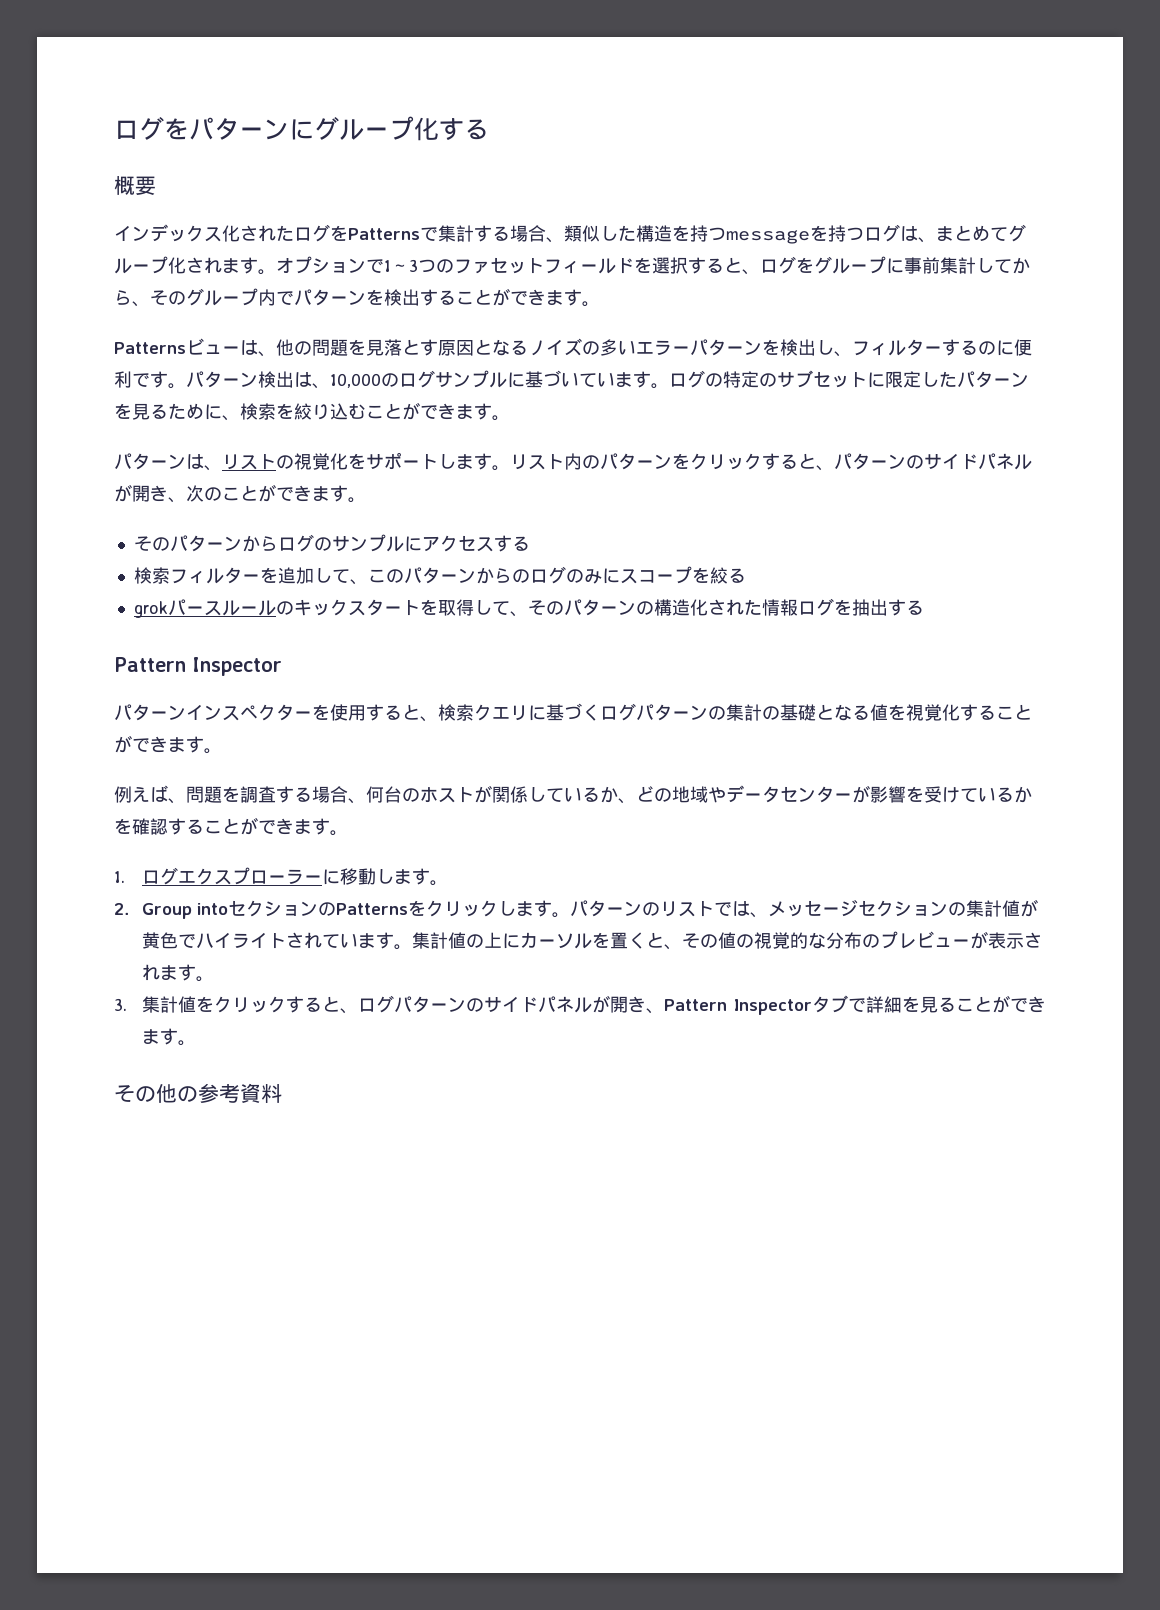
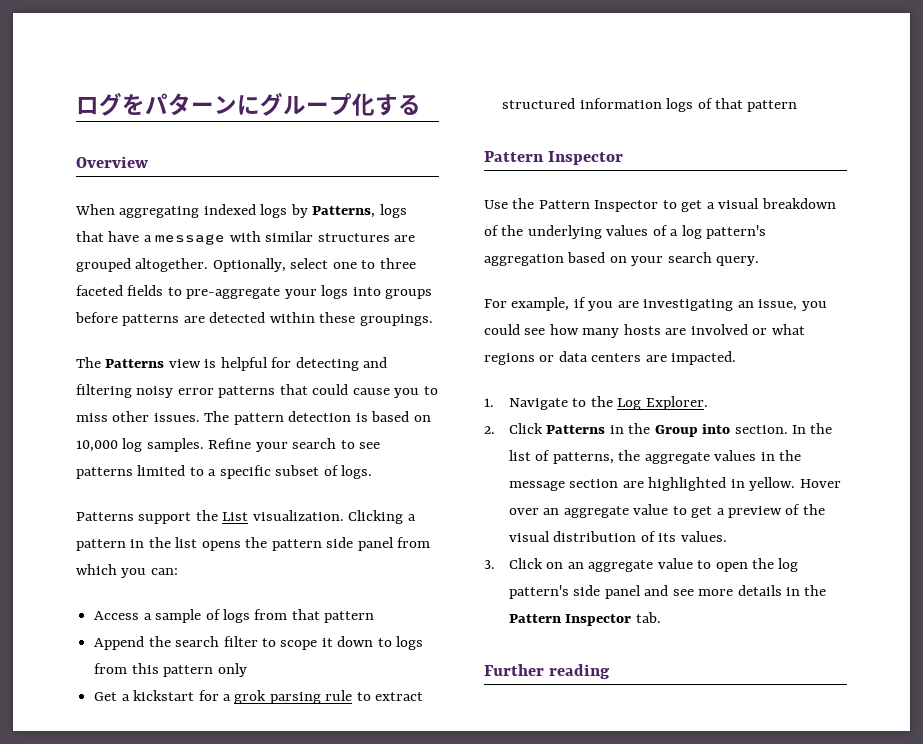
[114,176,156,195] [114,224,1026,244] [114,256,1030,275] [114,288,600,307] [114,338,1032,357] [114,370,1029,389] [114,402,510,421] [114,452,1032,471] [114,484,366,503] [133,534,530,552] [133,566,746,585] [133,598,924,618] [114,657,282,676] [114,703,1032,722] [114,735,222,754] [114,785,1032,804] [114,817,348,836] [114,867,448,886] [114,899,1038,919] [141,931,1042,950] [141,964,214,982] [114,995,1046,1015] [141,1028,196,1046] [114,1083,282,1103] 概要 // インデックス化されたログをPatternsで集計する場合、類似した構造を持つmessageを持つログは、まとめてグループ化されます。オプションで1～3つのファセットフィールドを選択すると、ログをグループに事前集計してから、そのグループ内でパターンを検出することができます。 // Patternsビューは、他の問題を見落とす原因となるノイズの多いエラーパターンを検出し、フィルターするのに便利です。パターン検出は、10,000のログサンプルに基づいています。ログの特定のサブセットに限定したパターンを見るために、検索を絞り込むことができます。 // パターンは、リストの視覚化をサポートします。リスト内のパターンをクリックすると、パターンのサイドパネルが開き、次のことができます。 // そのパターンからログのサンプルにアクセスする // 検索フィルターを追加して、このパターンからのログのみにスコープを絞る // grokパースルールのキックスタートを取得して、そのパターンの構造化された情報ログを抽出する // Pattern Inspector // パターンインスペクターを使用すると、検索クエリに基づくログパターンの集計の基礎となる値を視覚化することができます。 // 例えば、問題を調査する場合、何台のホストが関係しているか、どの地域やデータセンターが影響を受けているかを確認することができます。 // 1.ログエクスプローラーに移動します。 // 2. Group intoセクションのPatternsをクリックします。パターンのリストでは、メッセージセクションの集計値が黄色でハイライトされています。集計値の上にカーソルを置くと、その値の視覚的な分布のプレビューが表示されます。 // 3.集計値をクリックすると、ログパターンのサイドパネルが開き、Pattern Inspectorタブで詳細を見ることができます。 // その他の参考資料 -> [76,156,148,168] [75,204,407,218] [76,231,416,245] [76,258,416,272] [76,285,433,299] [75,312,433,326] [76,357,388,371] [76,384,438,398] [76,411,431,425] [76,438,381,452] [76,465,373,479] [76,510,416,524] [76,537,431,551] [76,564,178,578] [94,609,375,623] [94,636,424,650] [94,663,247,677] [94,690,424,704] [502,98,798,112] [484,151,624,165] [484,198,836,212] [484,225,767,239] [484,252,760,266] [484,297,827,311] [484,324,805,338] [484,351,737,365] [484,396,708,410] [484,423,833,437] [508,450,801,464] [508,477,841,491] [508,504,825,518] [508,531,727,542] [484,558,799,572] [508,585,827,599] [508,612,661,626] [484,664,611,679] Overview // When aggregating indexed logs by Patterns, logs that have a message with similar structures are grouped altogether. Optionally, select one to three faceted fields to pre-aggregate your logs into groups before patterns are detected within these groupings. // The Patterns view is helpful for detecting and filtering noisy error patterns that could cause you to miss other issues. The pattern detection is based on 10,000 log samples. Refine your search to see patterns limited to a specific subset of logs. // Patterns support the List visualization. Clicking a pattern in the list opens the pattern side panel from which you can: // Access a sample of logs from that pattern // Append the search filter to scope it down to logs from this pattern only // Get a kickstart for a grok parsing rule to extract structured information logs of that pattern // Pattern Inspector // Use the Pattern Inspector to get a visual breakdown of the underlying values of a log pattern's aggregation based on your search query. // For example, if you are investigating an issue, you could see how many hosts are involved or what regions or data centers are impacted. // 1. Navigate to the Log Explorer. // 2. Click Patterns in the Group into section. In the list of patterns, the aggregate values in the message section are highlighted in yellow. Hover over an aggregate value to get a preview of the visual distribution of its values. // 3. Click on an aggregate value to open the log pattern's side panel and see more details in the Pattern Inspector tab. // Further reading

